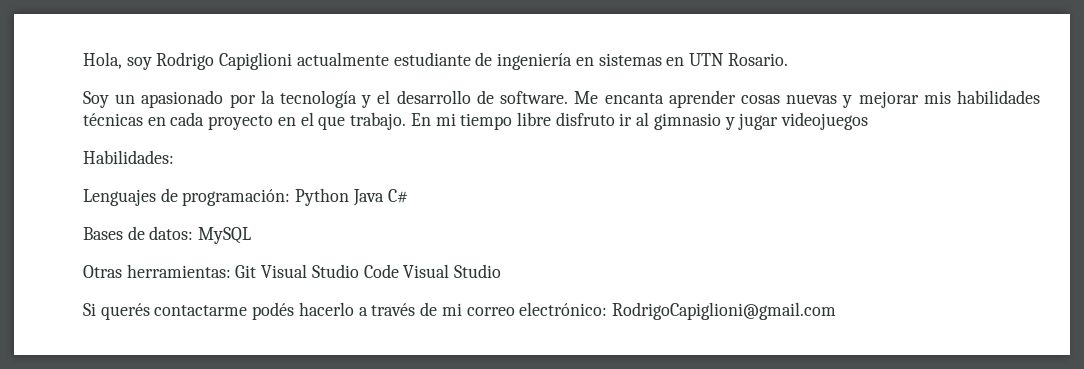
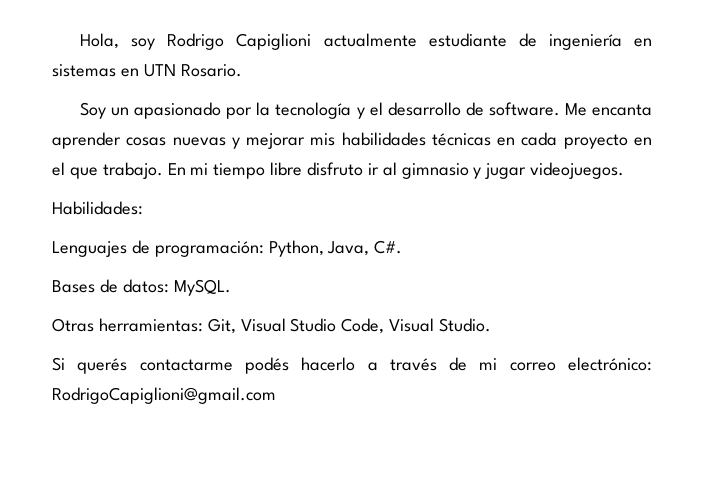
[781,112,869,130] videojuegos -> [530,162,625,179] videojuegos.
[295,188,408,206] Python Java C# -> [268,240,403,257] Python, Java, C#.
[198,227,252,244] MySQL -> [173,279,231,296] MySQL.
[235,264,502,278] Git Visual Studio Code Visual Studio -> [207,318,492,334] Git, Visual Studio Code, Visual Studio.

